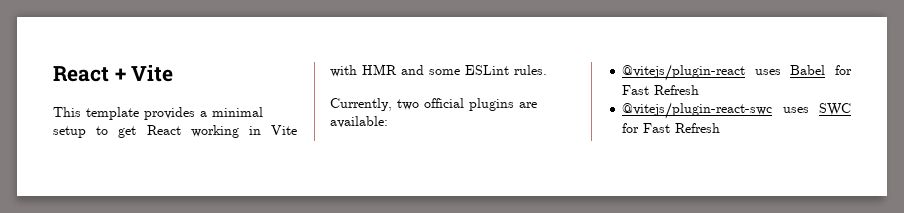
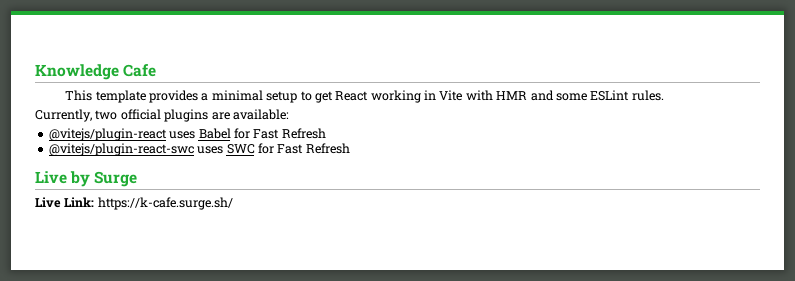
[53,65,174,82] React + Vite -> [35,64,157,80] Knowledge Cafe
(721, 128) none -> [35,171,138,187] [35,197,233,210] // Live by Surge // Live Link: https://k-cafe.surge.sh/

